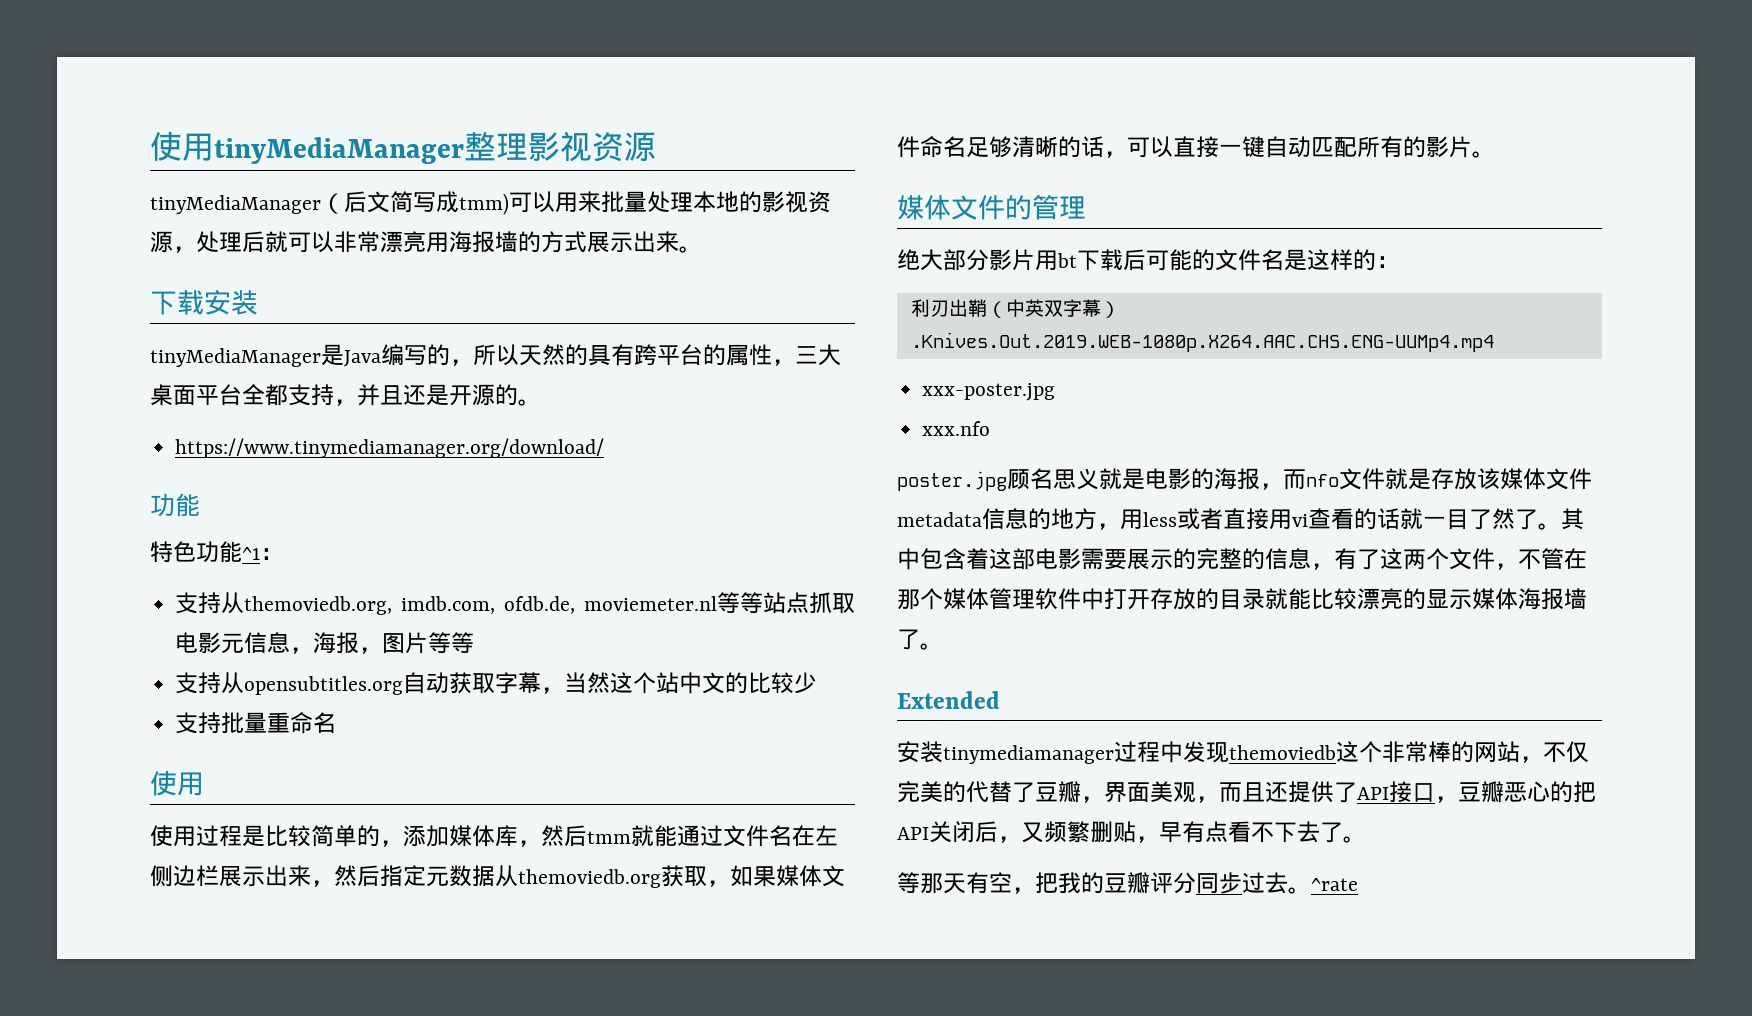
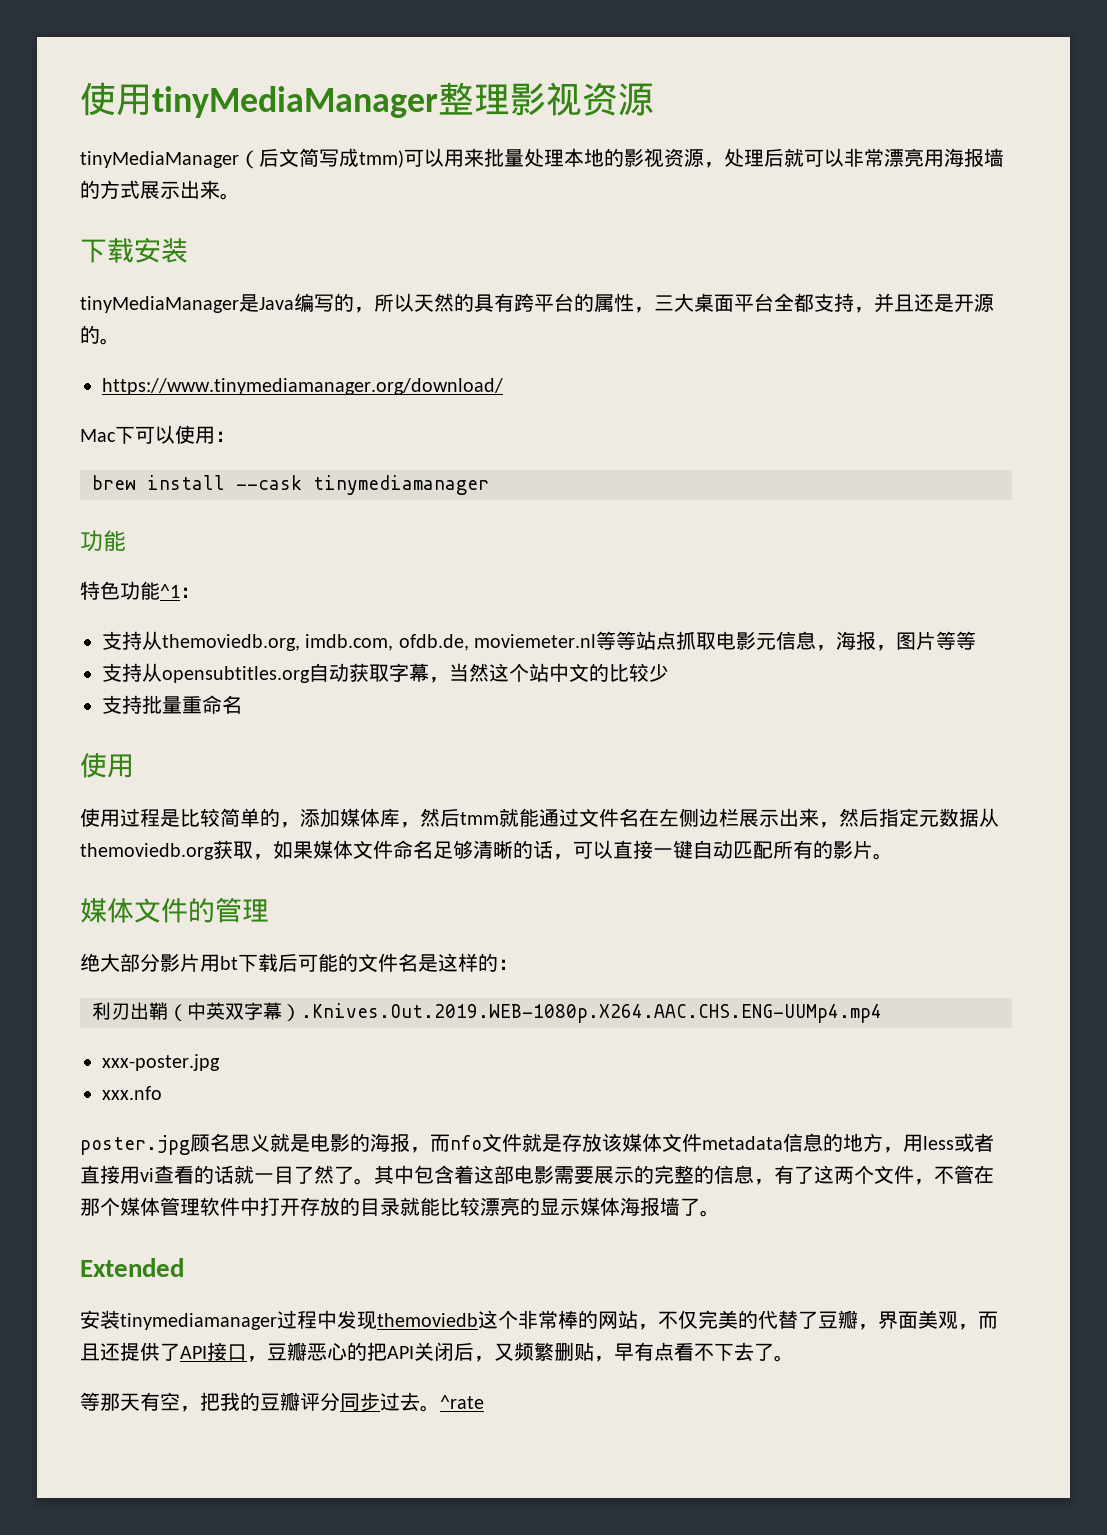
(605, 448) none -> [80,425,235,444] [92,475,489,495] // Mac下可以使用： // brew install --cask tinymediamanager

